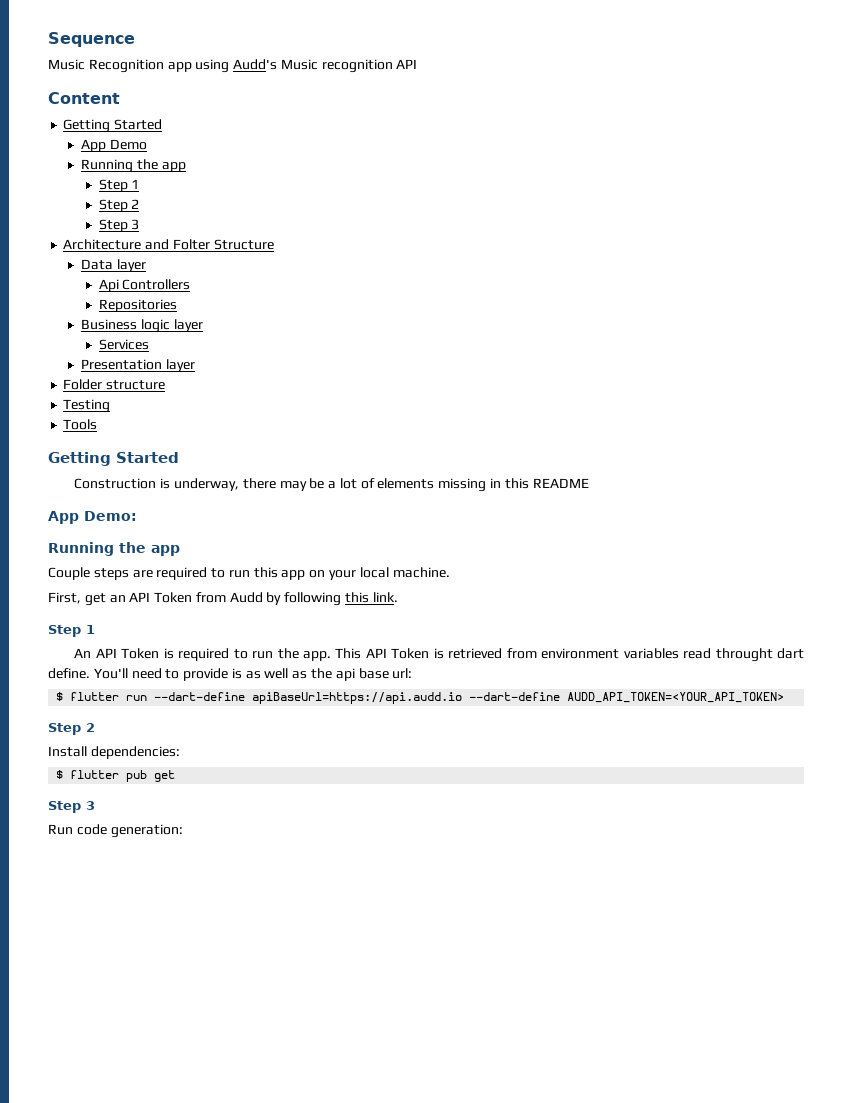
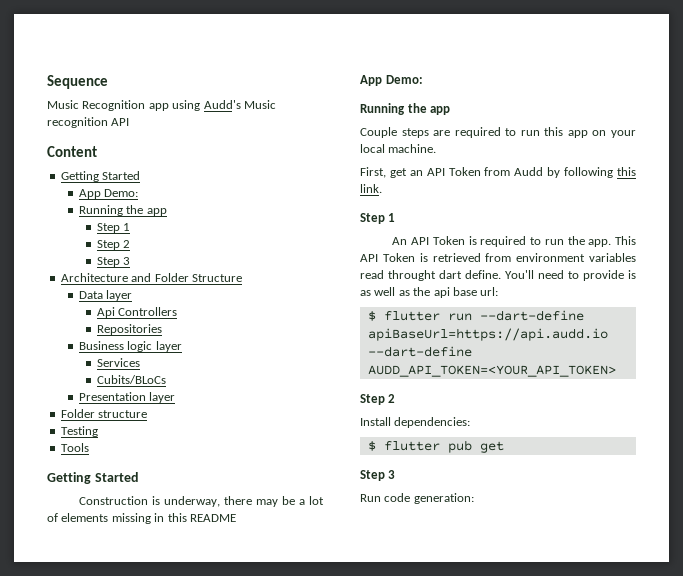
[109,139,147,150] Demo -> [104,189,139,197] Demo:
[172,239,210,250] Folter -> [154,273,189,282] Folder
(149, 344) none -> [96,375,166,384] // Cubits/BLoCs

